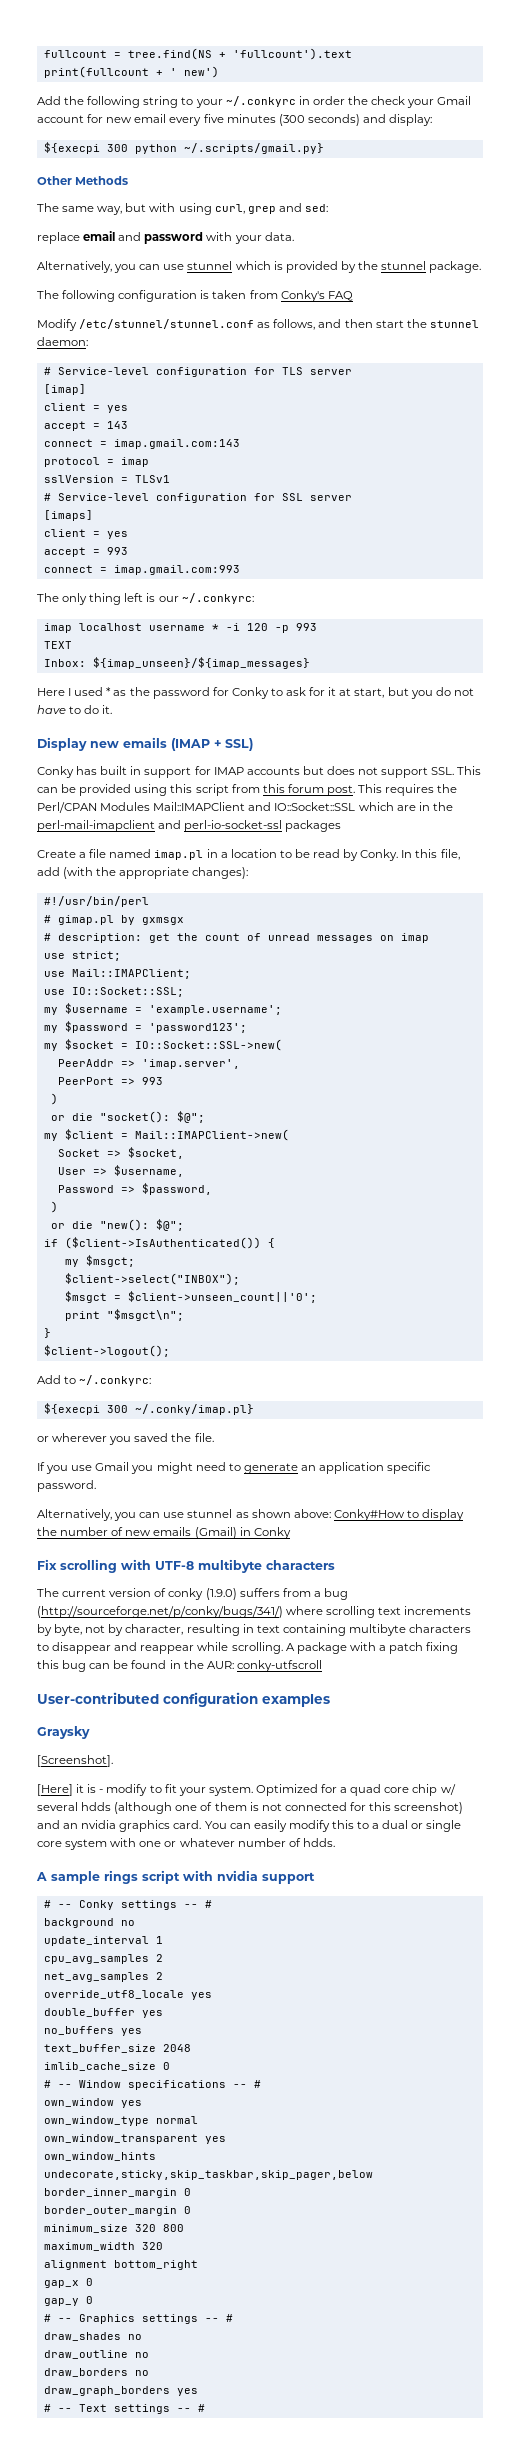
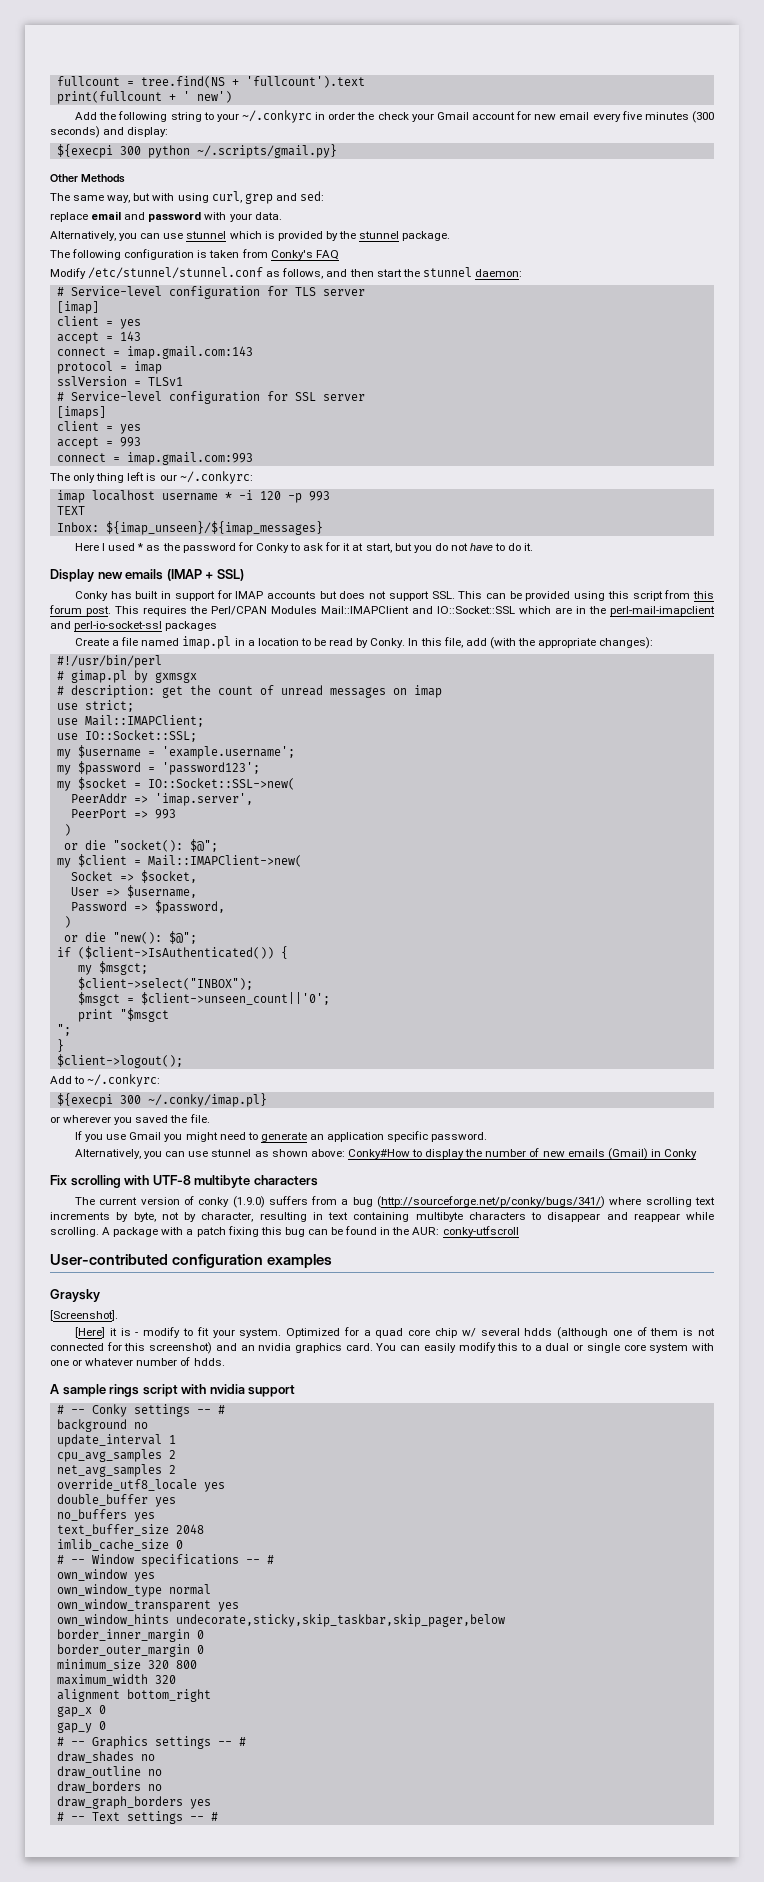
[106,1309,184,1321] "$msgct\n"; -> [119,1008,169,1022] [56,1024,71,1036] "$msgct // ";

